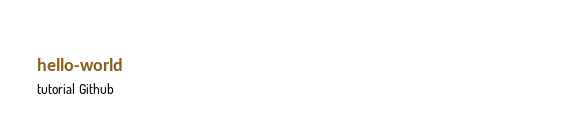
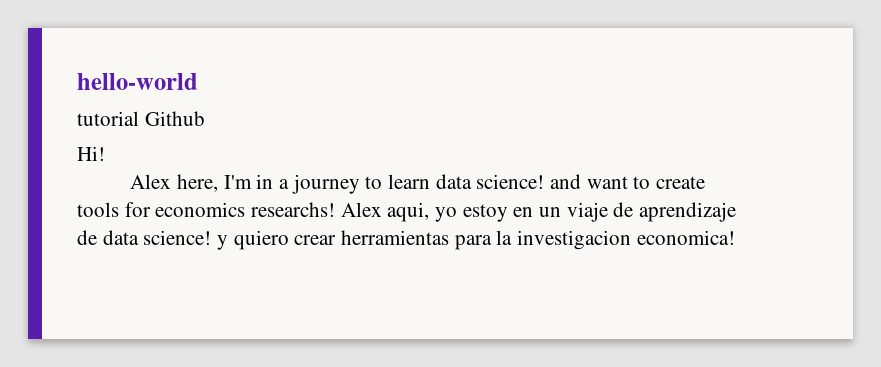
(114, 88) none -> [77,146,105,161] [130,174,706,194] [77,202,737,222] [77,230,735,250] // Hi! // Alex here, I'm in a journey to learn data science! and want to create tools for economics researchs! Alex aqui, yo estoy en un viaje de aprendizaje de data science! y quiero crear herramientas para la investigacion economica!

